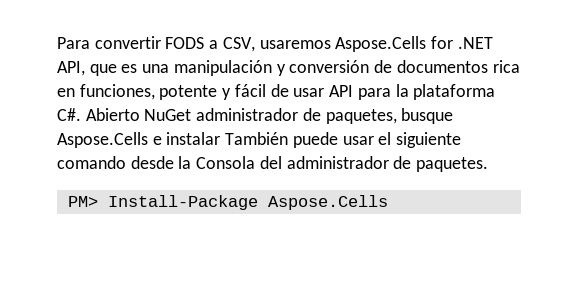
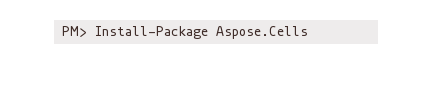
[57,36,493,52] [57,60,520,76] [57,84,496,100] [57,108,454,124] [57,132,462,148] [57,156,489,172] Para convertir FODS a CSV, usaremos Aspose.Cells for .NET API, que es una manipulación y conversión de documentos rica en funciones, potente y fácil de usar API para la plataforma C#. Abierto NuGet administrador de paquetes, busque Aspose.Cells e instalar También puede usar el siguiente comando desde la Consola del administrador de paquetes. // -> (62, 31) none

